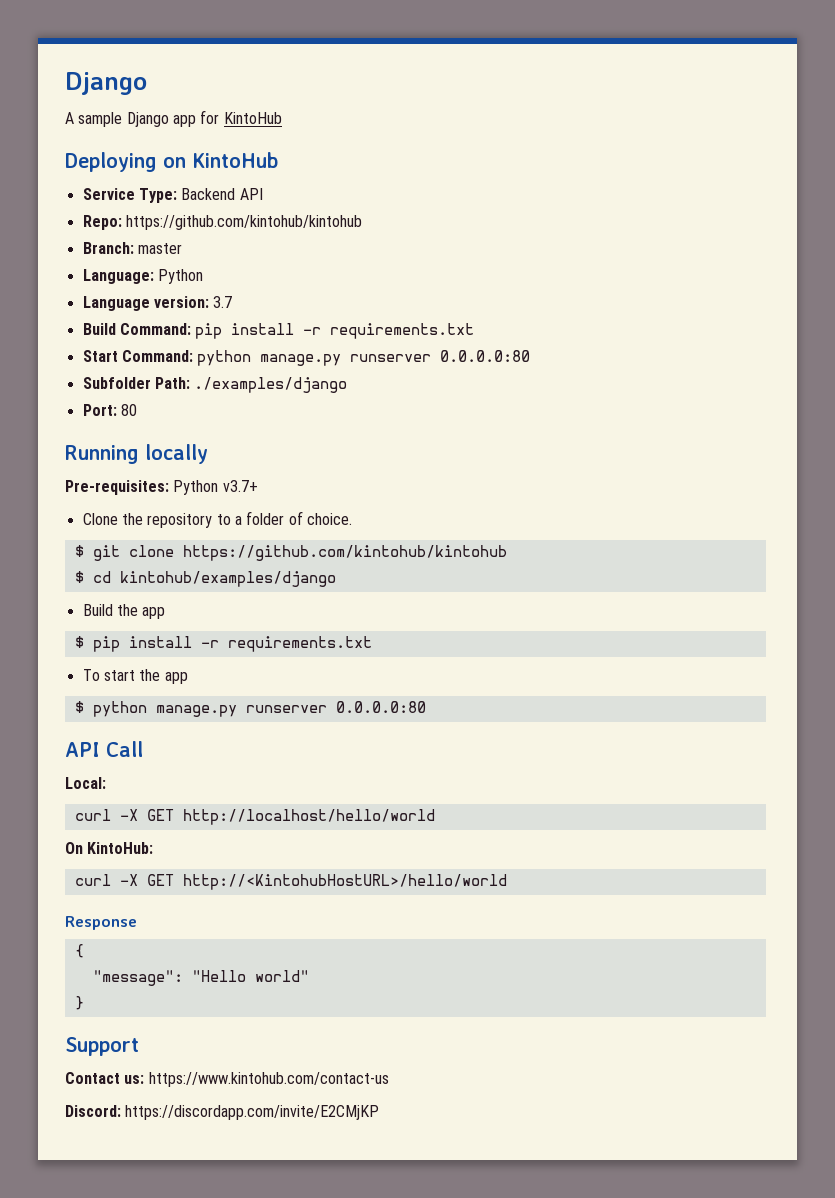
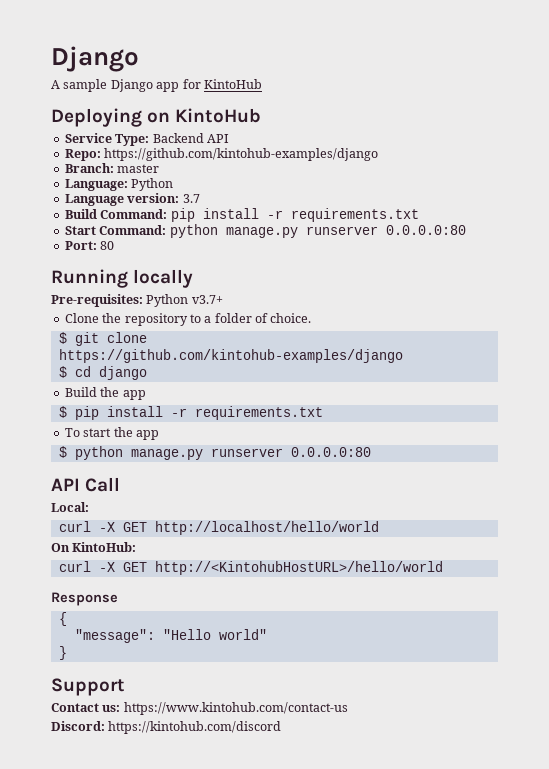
[125,215,362,230] https://github.com/kintohub/kintohub -> [104,148,379,161] https://github.com/kintohub-examples/django
[82,377,348,393] // Subfolder Path: ./examples/django -> (466, 230) none
[182,545,507,561] https://github.com/kintohub/kintohub -> [58,349,403,363] https://github.com/kintohub-examples/django
[119,571,336,587] kintohub/examples/django -> [98,366,147,380] django
[125,1105,380,1120] https://discordapp.com/invite/E2CMjKP -> [108,721,282,734] https://kintohub.com/discord

